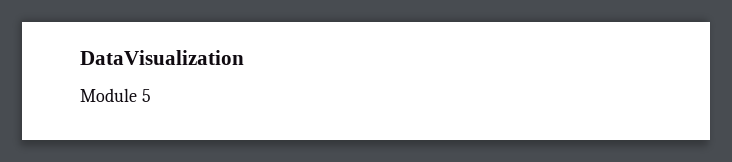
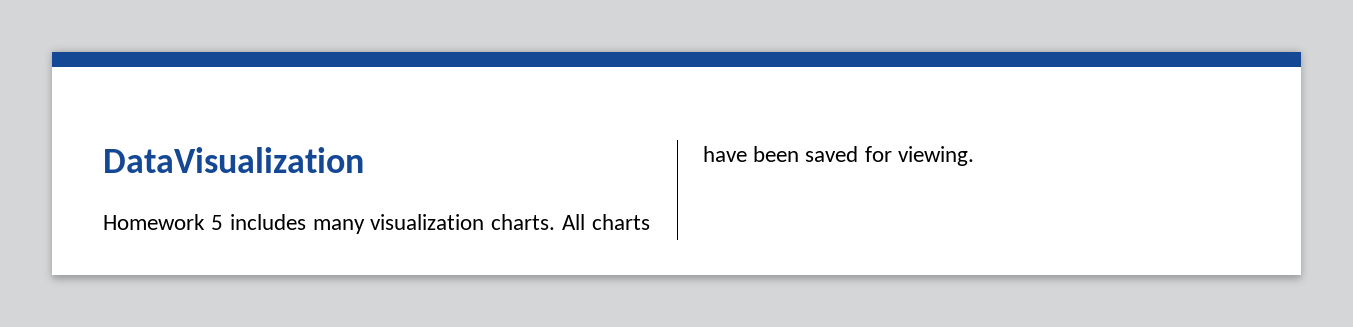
[80,88,151,102] Module 5 -> [103,214,650,234] [703,146,974,166] Homework 5 includes many visualization charts. All charts have been saved for viewing.

